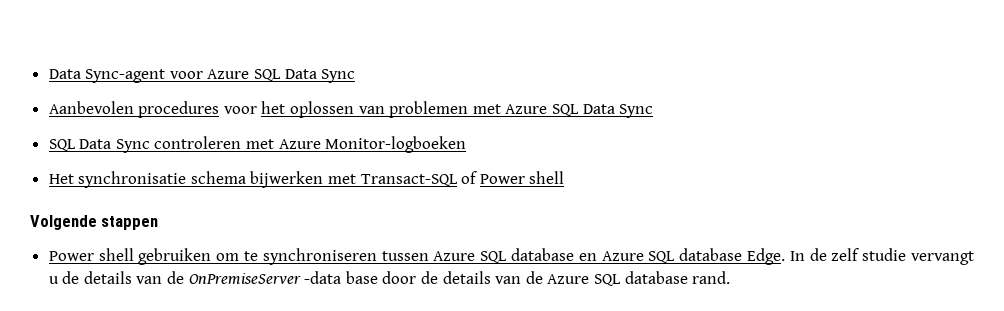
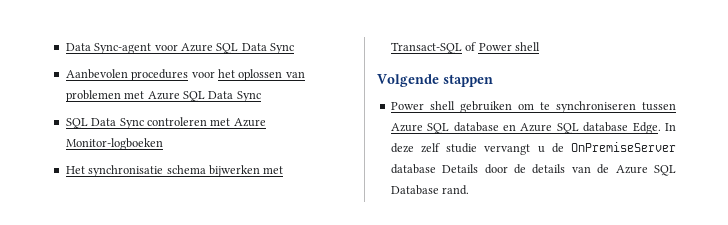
[809,248,827,261] de -> [390,143,414,153] deze
[83,271,378,285] details van de OnPremiseServer -data base -> [571,142,676,152] [390,164,479,174] OnPremiseServer database Details
[624,271,688,284] database -> [390,185,439,195] Database

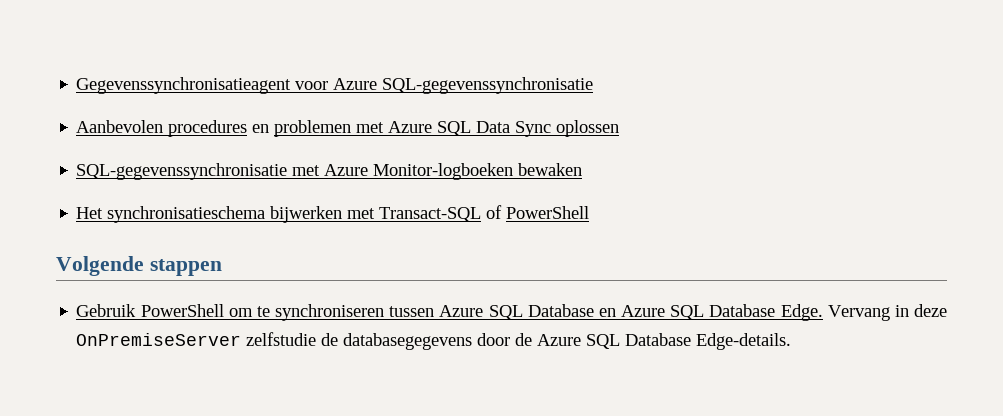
[65,43,294,54] [65,69,305,81] Data Sync-agent voor Azure SQL Data Sync // Aanbevolen procedures voor het oplossen van -> [76,77,594,94] [76,120,270,137] Gegevenssynchronisatieagent voor Azure SQL-gegevenssynchronisatie // Aanbevolen procedures en
[65,117,207,129] // SQL Data Sync controleren -> [556,120,620,137] [76,163,288,180] oplossen // SQL-gegevenssynchronisatie
(163, 144) none -> [518,163,583,176] bewaken
[88,165,206,177] synchronisatie schema -> [107,206,266,223] synchronisatieschema
[478,42,540,51] Power shell -> [506,206,590,219] PowerShell
[390,101,512,113] Power shell gebruiken -> [76,304,224,317] Gebruik PowerShell
[453,122,499,132] database -> [527,304,594,317] Database
[583,122,676,134] [390,142,676,155] [390,164,591,174] database Edge. In deze zelf studie vervangt u de OnPremiseServer database Details door de details van -> [709,304,947,321] [76,332,511,350] Database Edge. Vervang in deze OnPremiseServer zelfstudie de databasegegevens door
[442,185,470,195] rand. -> [696,333,792,350] Edge-details.

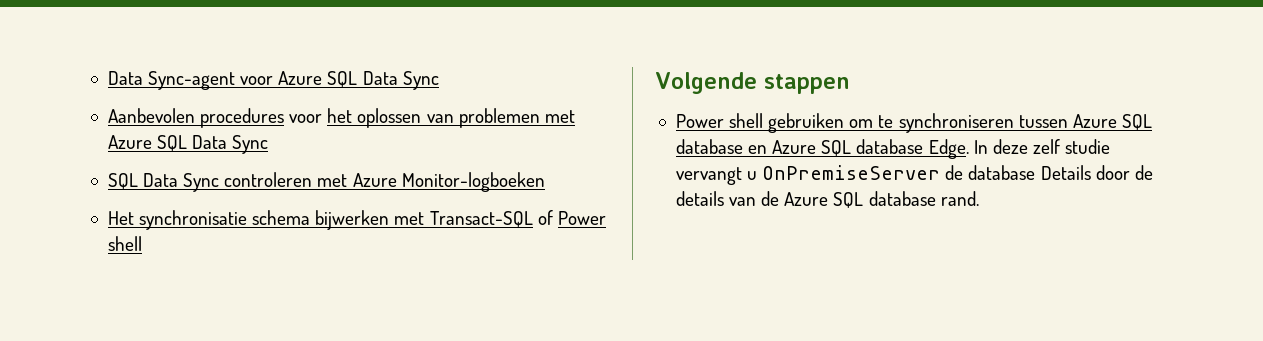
[76,77,594,94] [76,120,270,137] Gegevenssynchronisatieagent voor Azure SQL-gegevenssynchronisatie // Aanbevolen procedures en -> [107,71,439,90] [107,108,454,128] Data Sync-agent voor Azure SQL Data Sync // Aanbevolen procedures voor het oplossen van
[556,120,620,137] [76,163,288,180] oplossen // SQL-gegevenssynchronisatie -> [107,172,313,192] // SQL Data Sync controleren
[518,163,583,176] bewaken -> (545, 182) none
[107,206,266,223] synchronisatieschema -> [139,210,311,230] synchronisatie schema
[506,206,590,219] PowerShell -> [557,211,606,225] [107,236,142,251] Power shell
[76,304,224,317] Gebruik PowerShell -> [675,113,845,133] Power shell gebruiken
[527,304,594,317] Database -> [675,139,743,154] database
[709,304,947,321] [76,332,792,350] Database Edge. Vervang in deze OnPremiseServer zelfstudie de databasegegevens door de Azure SQL Database Edge-details. -> [856,139,1111,159] [675,165,1153,185] [675,191,979,208] database Edge. In deze zelf studie vervangt u OnPremiseServer de database Details door de details van de Azure SQL database rand.

